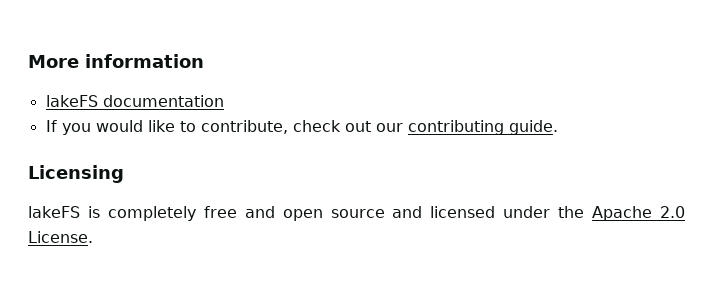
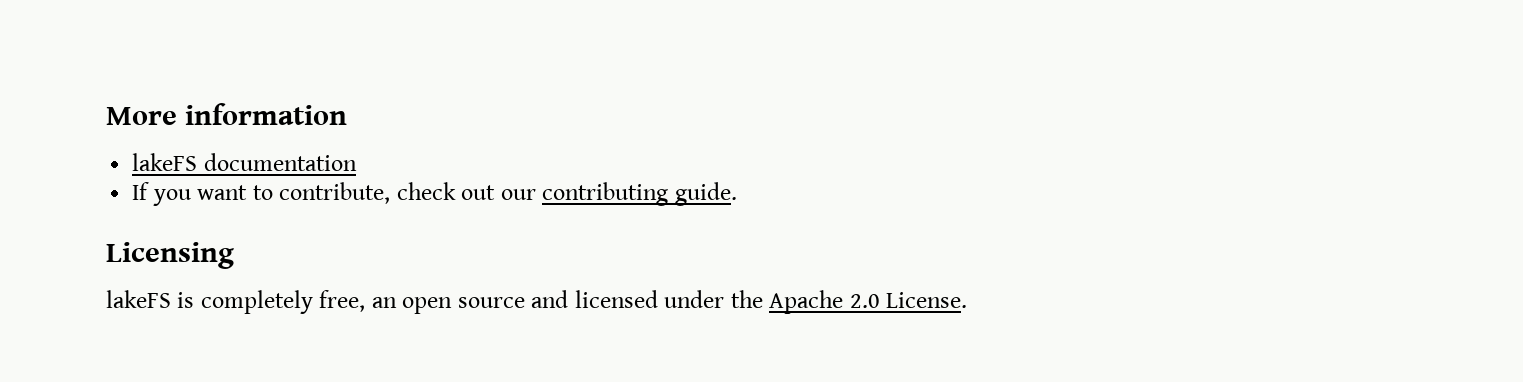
[95,120,175,132] would like -> [197,185,248,200] want
[203,206,275,218] free and -> [319,290,397,312] free, an

